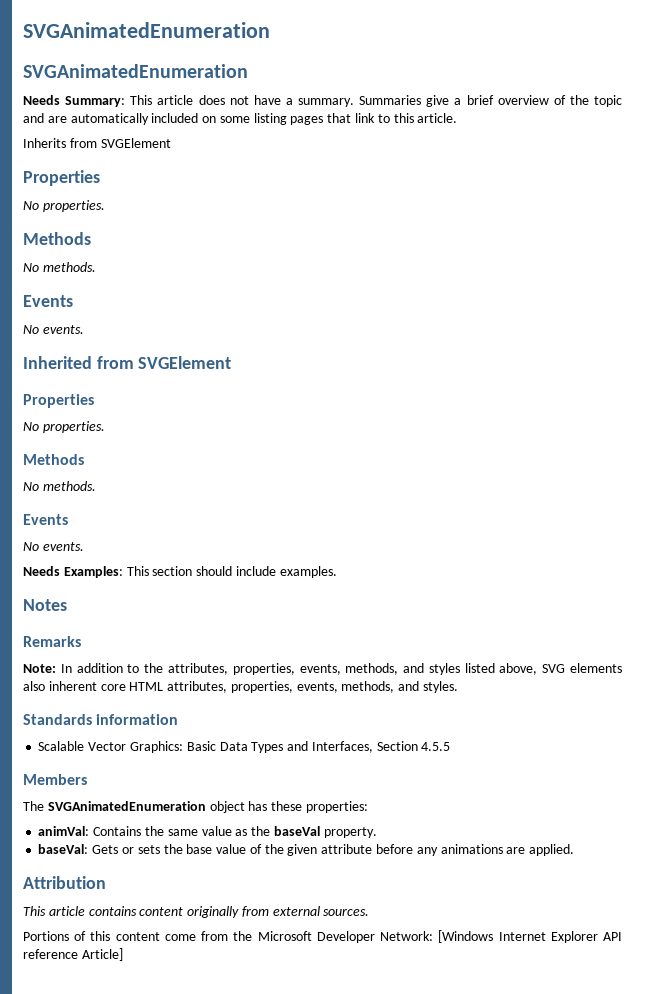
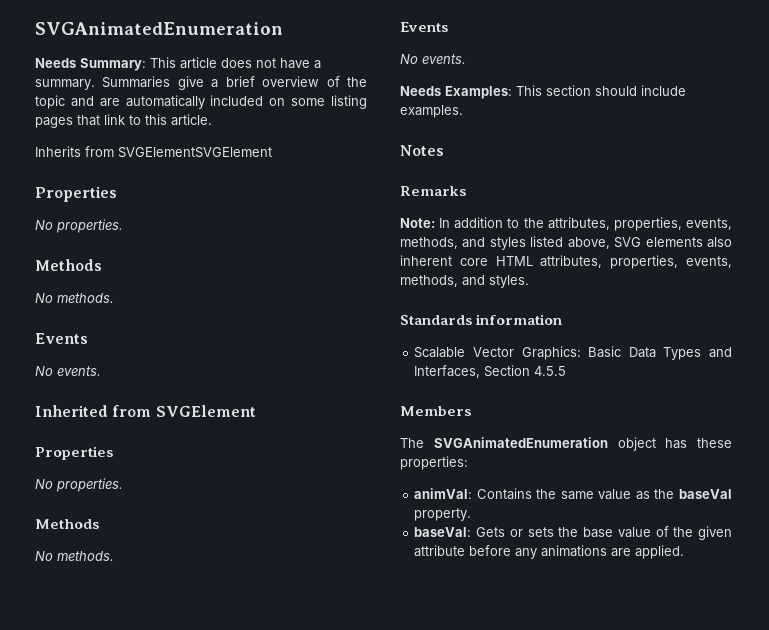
[23,22,270,38] [23,64,248,78] SVGAnimatedEnumeration // SVGAnimatedEnumeration -> [35,22,283,35] SVGAnimatedEnumeration
[100,138,171,148] SVGElement -> [118,147,272,158] SVGElementSVGElement
[23,876,106,889] [23,906,370,918] [23,930,622,943] [23,948,123,961] // Attribution // This article contains content originally from external sources. // Portions of this content come from the Microsoft Developer Network: [Windows Internet Explorer API reference Article] -> (685, 552) none

